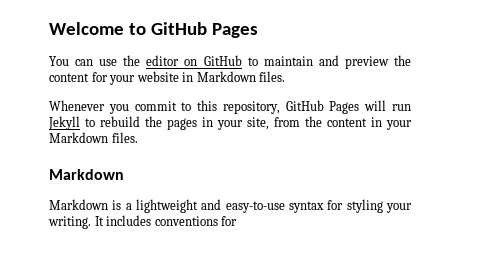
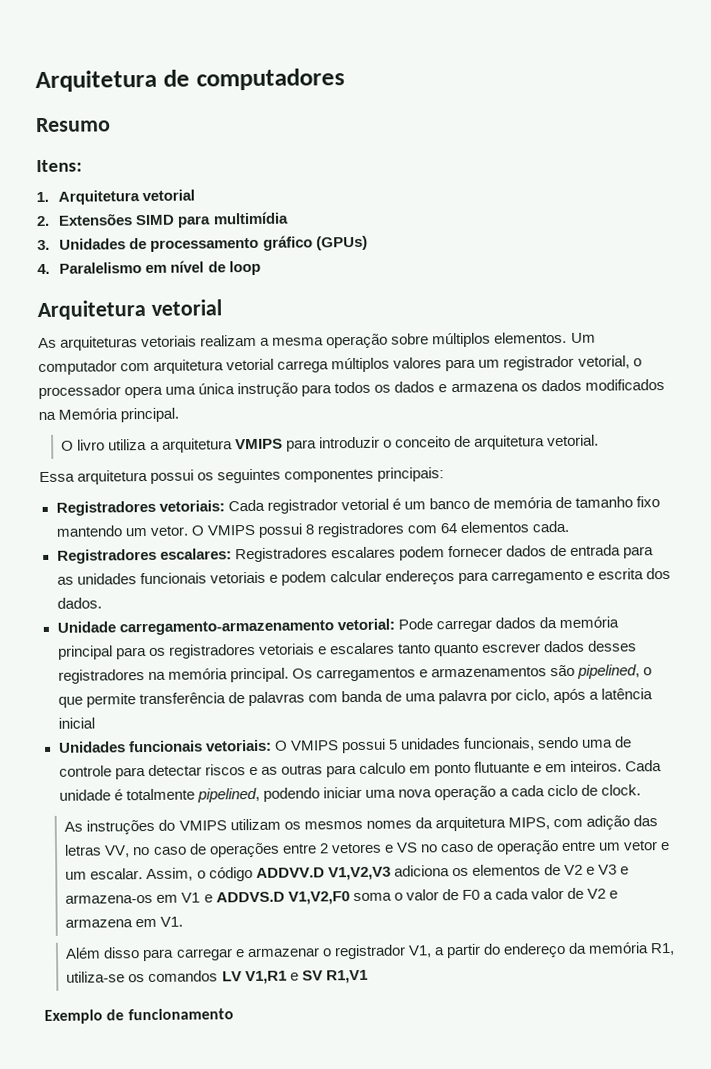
[49,22,258,38] [49,55,411,69] [49,71,286,85] [49,100,411,114] [48,116,412,130] [49,132,138,143] [49,169,124,180] [49,199,412,213] [48,215,238,229] Welcome to GitHub Pages // You can use the editor on GitHub to maintain and preview the content for your website in Markdown files. // Whenever you commit to this repository, GitHub Pages will run Jekyll to rebuild the pages in your site, from the content in your Markdown files. // Markdown // Markdown is a lightweight and easy-to-use syntax for styling your writing. It includes conventions for -> [35,68,345,93] [35,117,111,133] [36,159,82,173] [36,189,196,205] [36,211,289,228] [37,235,368,252] [37,260,261,276] [37,299,222,321] [38,331,596,351] [38,355,642,376] [38,379,665,400] [38,407,180,423] [61,434,599,453] [39,467,445,485] [55,496,661,516] [55,520,570,538] [56,544,654,564] [56,567,672,586] [56,597,102,609] [56,616,619,636] [57,640,638,660] [57,664,652,684] [57,688,654,708] [57,717,95,729] [57,736,633,754] [58,760,663,780] [58,784,642,803] [64,815,659,835] [64,840,671,858] [65,864,630,882] [65,887,619,905] [65,916,184,928] [65,942,676,962] [66,969,368,985] [44,1008,234,1025] Arquitetura de computadores // Resumo // Itens: // 1. Arquitetura vetorial // 2. Extensões SIMD para multimídia // 3. Unidades de processamento gráfico (GPUs) // 4. Paralelismo em nível de loop // Arquitetura vetorial // As arquiteturas vetoriais realizam a mesma operação sobre múltiplos elementos. Um computador com arquitetura vetorial carrega múltiplos valores para um registrador vetorial, o processador opera uma única instrução para todos os dados e armazena os dados modificados na Memória principal. // O livro utiliza a arquitetura VMIPS para introduzir o conceito de arquitetura vetorial. // Essa arquitetura possui os seguintes componentes principais: // Registradores vetoriais: Cada registrador vetorial é um banco de memória de tamanho fixo mantendo um vetor. O VMIPS possui 8 registradores com 64 elementos cada. // Registradores escalares: Registradores escalares podem fornecer dados de entrada para as unidades funcionais vetoriais e podem calcular endereços para carregamento e escrita dos dados. // Unidade carregamento-armazenamento vetorial: Pode carregar dados da memória principal para os registradores vetoriais e escalares tanto quanto escrever dados desses registradores na memória principal. Os carregamentos e armazenamentos são pipelined, o que permite transferência de palavras com banda de uma palavra por ciclo, após a latência inicial // Unidades funcionais vetoriais: O VMIPS possui 5 unidades funcionais, sendo uma de controle para detectar riscos e as outras para calculo em ponto flutuante e em inteiros. Cada unidade é totalmente pipelined, podendo iniciar uma nova operação a cada ciclo de clock. // As instruções do VMIPS utilizam os mesmos nomes da arquitetura MIPS, com adição das letras VV, no caso de operações entre 2 vetores e VS no caso de operação entre um vetor e um escalar. Assim, o código ADDVV.D V1,V2,V3 adiciona os elementos de V2 e V3 e armazena-os em V1 e ADDVS.D V1,V2,F0 soma o valor de F0 a cada valor de V2 e armazena em V1. // Além disso para carregar e armazenar o registrador V1, a partir do endereço da memória R1, utiliza-se os comandos LV V1,R1 e SV R1,V1 // Exemplo de funcionamento

